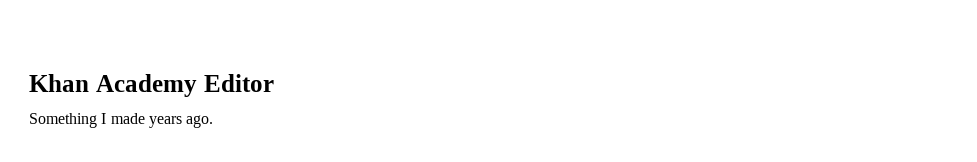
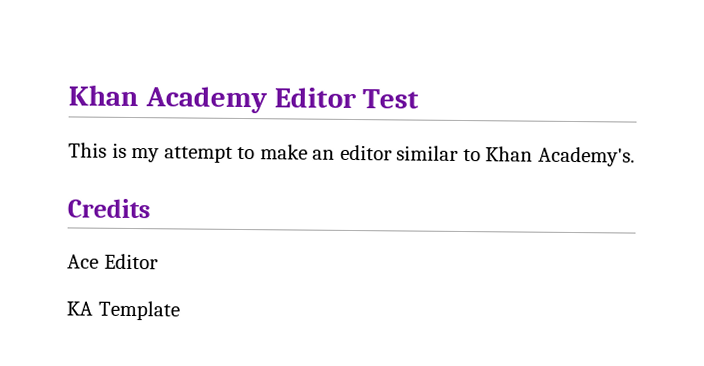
[29,113,214,128] // Something I made years ago. -> [362,89,420,109] [68,142,635,167] [67,198,151,219] [67,253,159,270] [66,300,180,321] Test // This is my attempt to make an editor similar to Khan Academy's. // Credits // Ace Editor // KA Template

